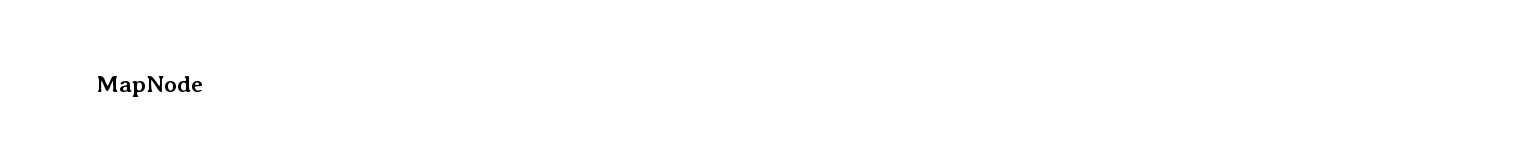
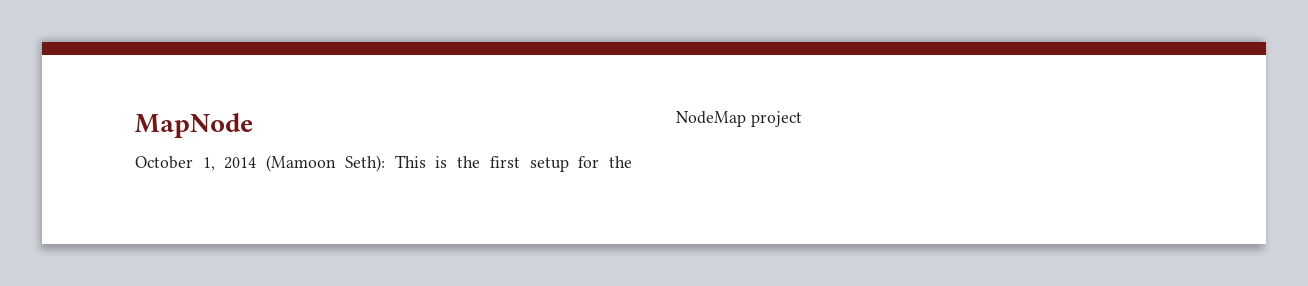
(203, 86) none -> [135,155,633,172] [676,111,802,127] // October 1, 2014 (Mamoon Seth): This is the first setup for the NodeMap project

